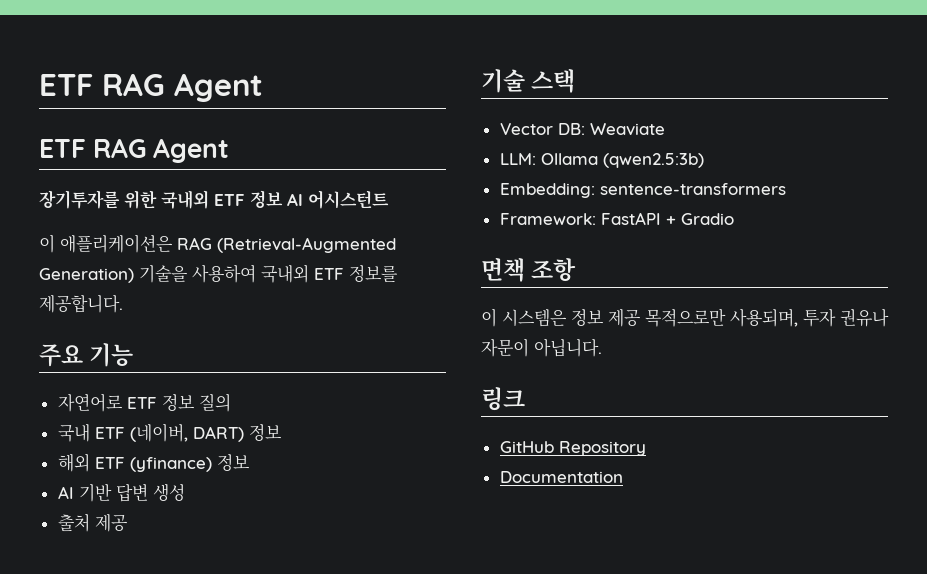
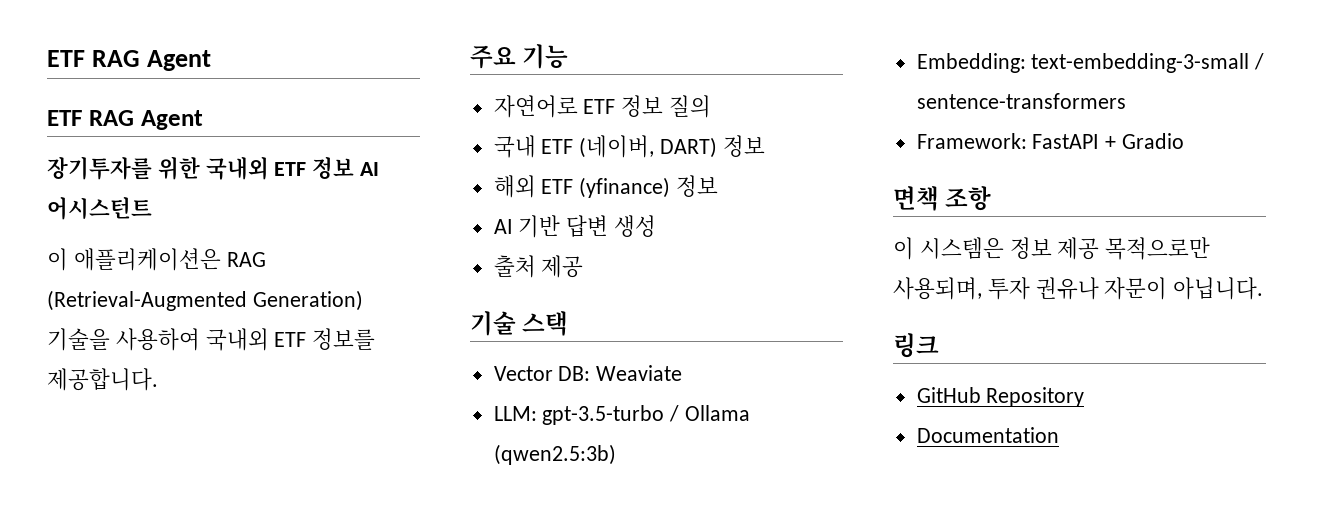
(536, 159) none -> [542,405,680,425] gpt-3.5-turbo /
(595, 190) none -> [1031,53,1265,73] text-embedding-3-small /

